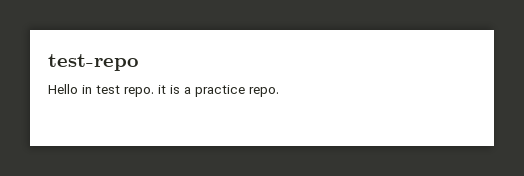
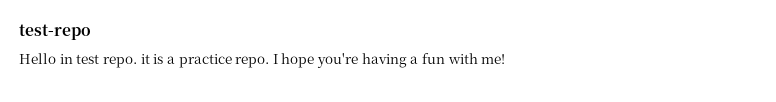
(279, 92) none -> [272,53,506,68] I hope you're having a fun with me!

